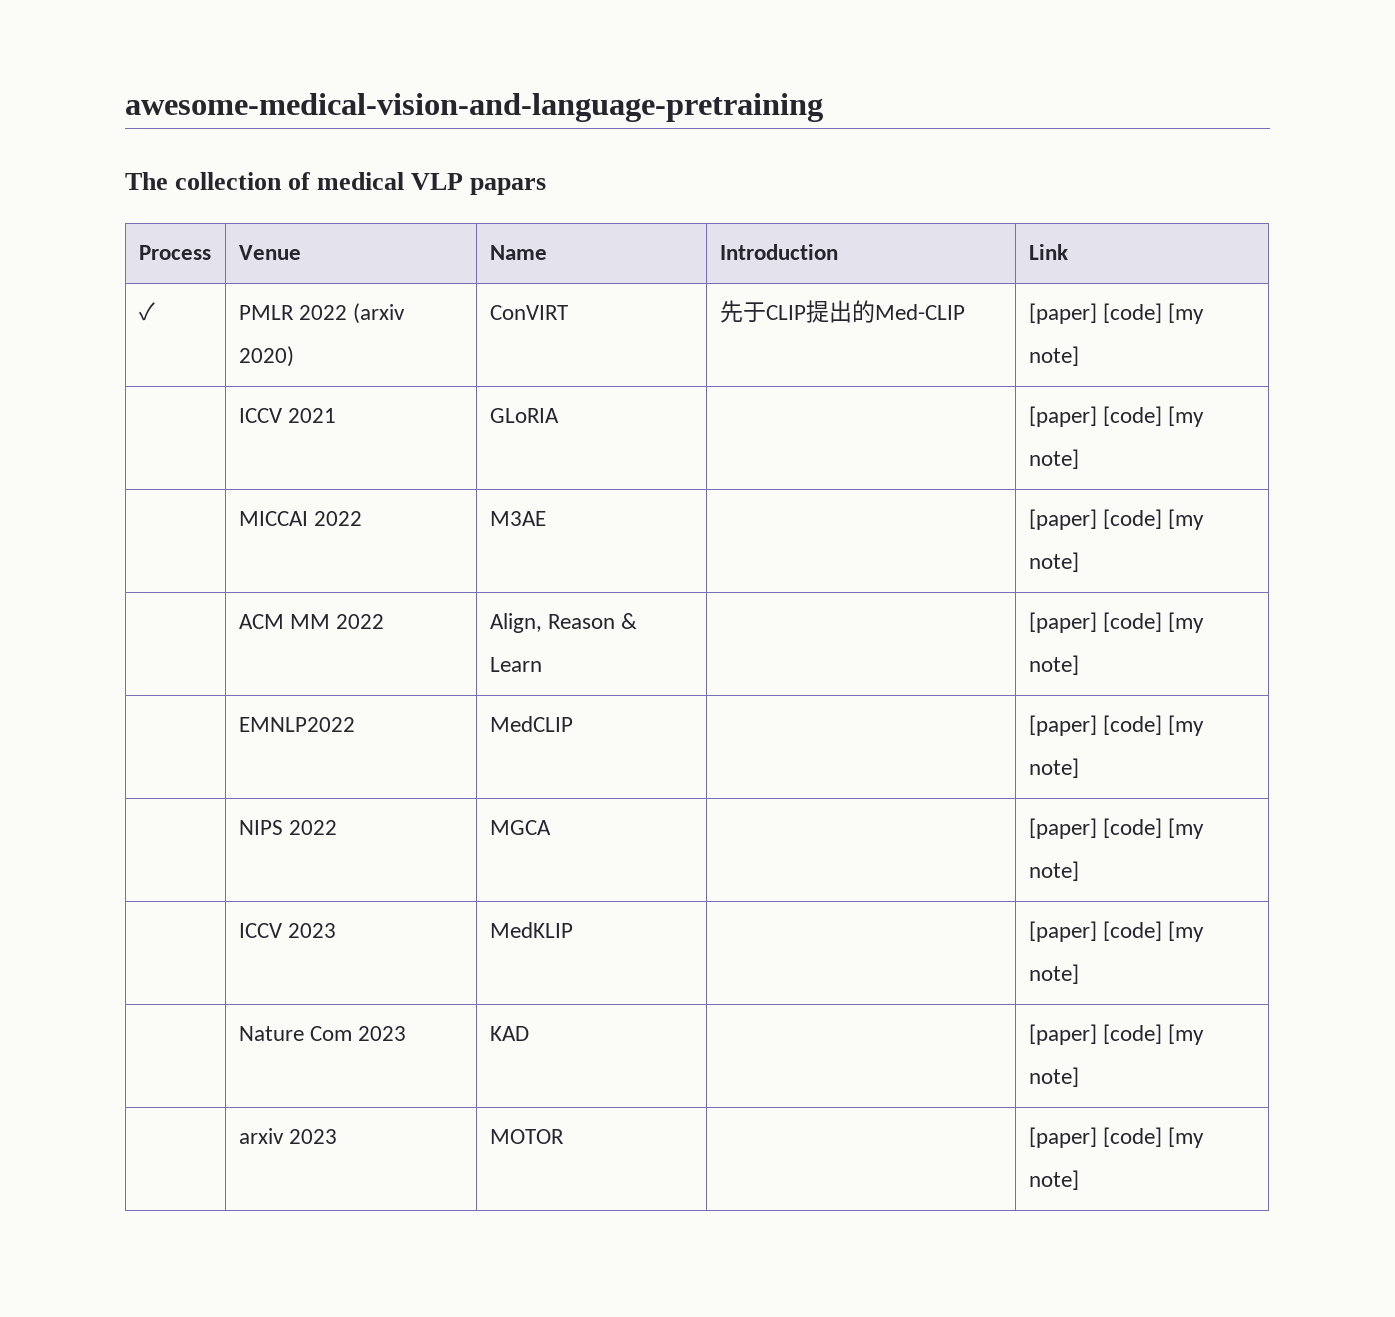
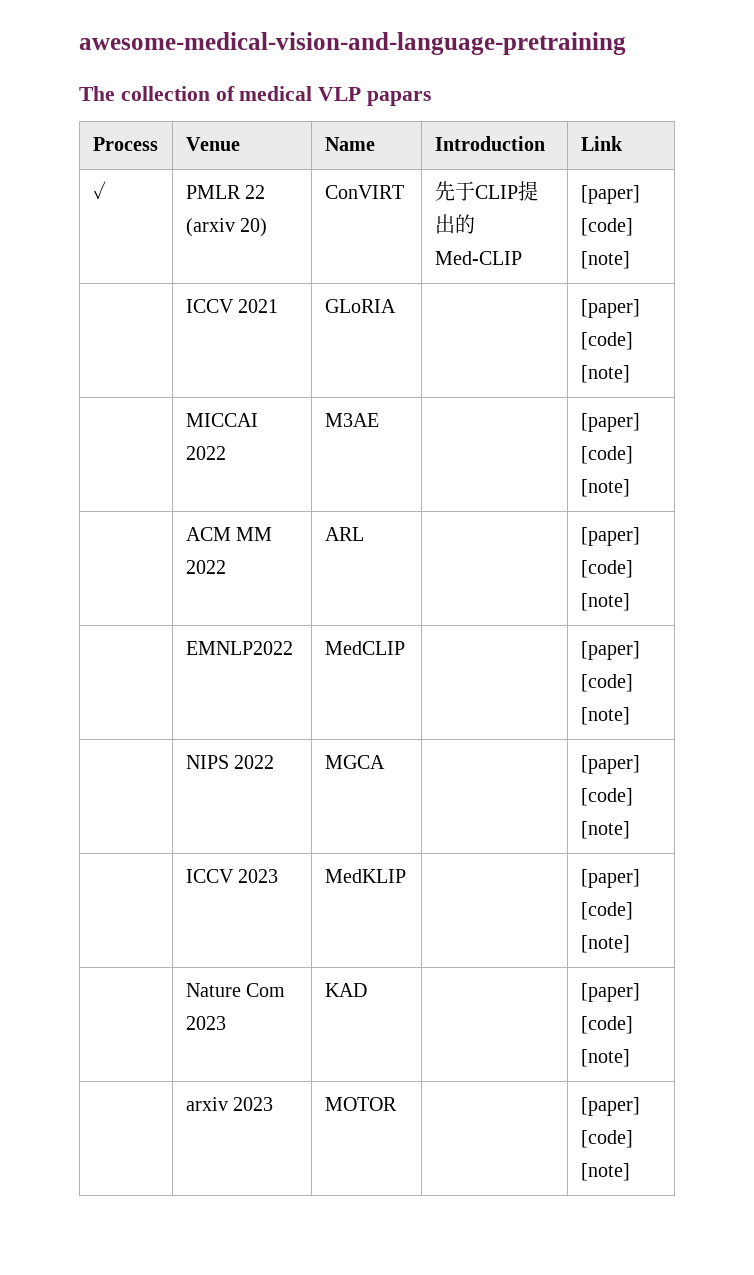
[298,303,405,324] [238,346,294,367] 2022 (arxiv 2020) -> [245,185,266,199] [185,218,268,237] 22 (arxiv 20)
[1167,303,1204,324] [1028,346,1079,366] [my note] -> [580,251,630,269] [note]
[1167,406,1204,427] [1028,449,1079,469] [my note] -> [580,365,630,383] [note]
[1167,509,1204,530] [1028,552,1079,572] [my note] -> [580,479,630,497] [note]
[489,613,637,633] [489,657,542,672] [1028,612,1204,633] [1028,655,1079,675] Align, Reason & Learn | | [paper] [code] [my note] -> [324,527,364,541] [580,527,640,546] [580,560,633,578] [580,593,630,611] ARL | | [paper] [code] [note]
[1167,715,1204,736] [1028,758,1079,778] [my note] -> [580,707,630,725] [note]
[1167,818,1204,839] [1028,861,1079,881] [my note] -> [580,821,630,839] [note]
[1167,921,1204,942] [1028,964,1079,984] [my note] -> [580,935,630,953] [note]
[1167,1024,1204,1045] [1028,1067,1079,1087] [my note] -> [580,1049,630,1067] [note]
[1167,1127,1204,1148] [1028,1170,1079,1190] [my note] -> [580,1163,630,1181] [note]

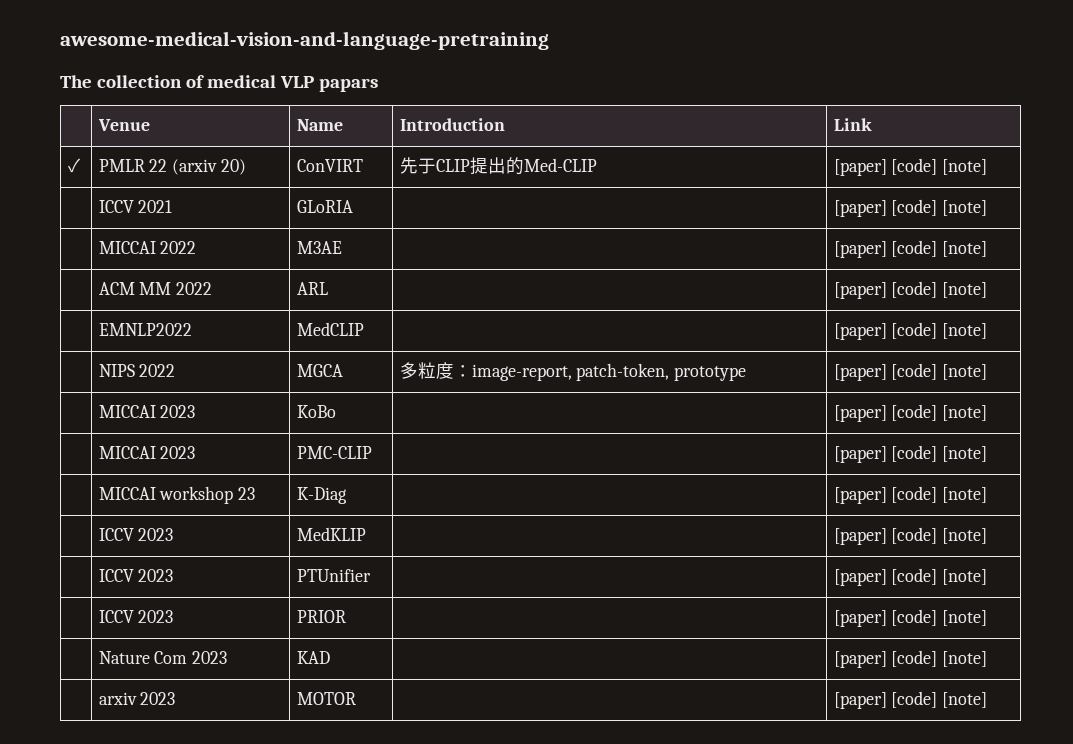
[92,137,158,151] Process -> (378, 85) none
(385, 762) none -> [399,362,746,381] [833,363,987,381] [98,405,196,418] [296,405,336,418] [833,404,987,422] [98,446,196,459] [296,446,372,459] [833,445,987,463] [98,486,255,504] [296,487,347,504] | 多粒度：image-report, patch-token, prototype | [paper] [code] [note] // | MICCAI 2023 | KoBo | | [paper] [code] [note] // | MICCAI 2023 | PMC-CLIP | | [paper] [code] [note] // | MICCAI workshop 23 | K-Diag
(630, 944) none -> [98,569,174,582] [296,569,371,582] [833,568,987,586] [98,610,174,623] [296,610,346,623] [833,609,987,627] // | ICCV 2023 | PTUnifier | | [paper] [code] [note] // | ICCV 2023 | PRIOR | | [paper] [code] [note]

